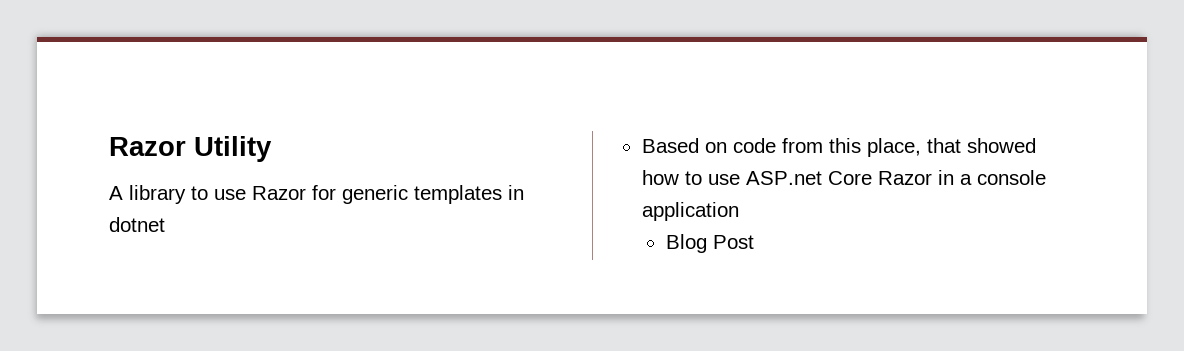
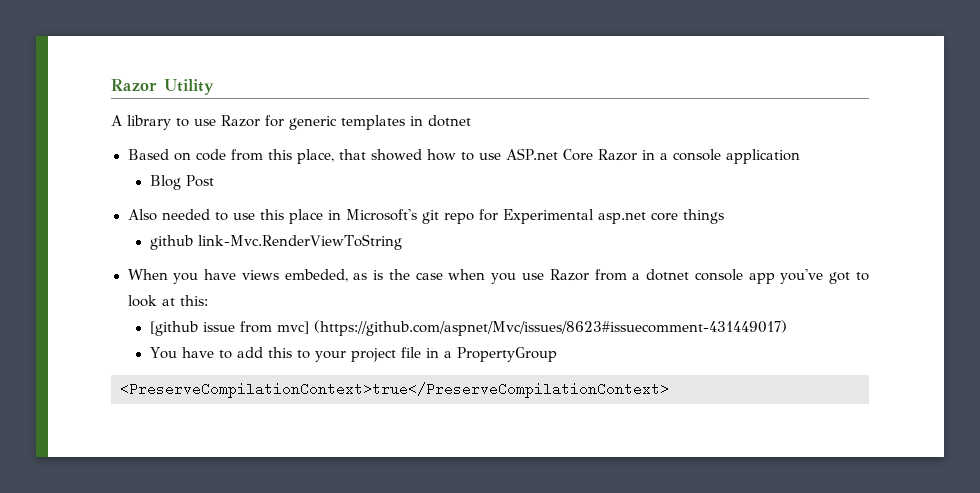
(754, 242) none -> [127,209,724,224] [149,234,402,250] [127,269,869,284] [127,295,208,307] [149,320,787,336] [149,347,557,362] [120,382,669,398] // Also needed to use this place in Microsoft's git repo for Experimental asp.net core things // github link-Mvc.RenderViewToString // When you have views embeded, as is the case when you use Razor from a dotnet console app you've got to look at this: // [github issue from mvc] (https://github.com/aspnet/Mvc/issues/8623#issuecomment-431449017) // You have to add this to your project file in a PropertyGroup // <PreserveCompilationContext>true</PreserveCompilationContext>

